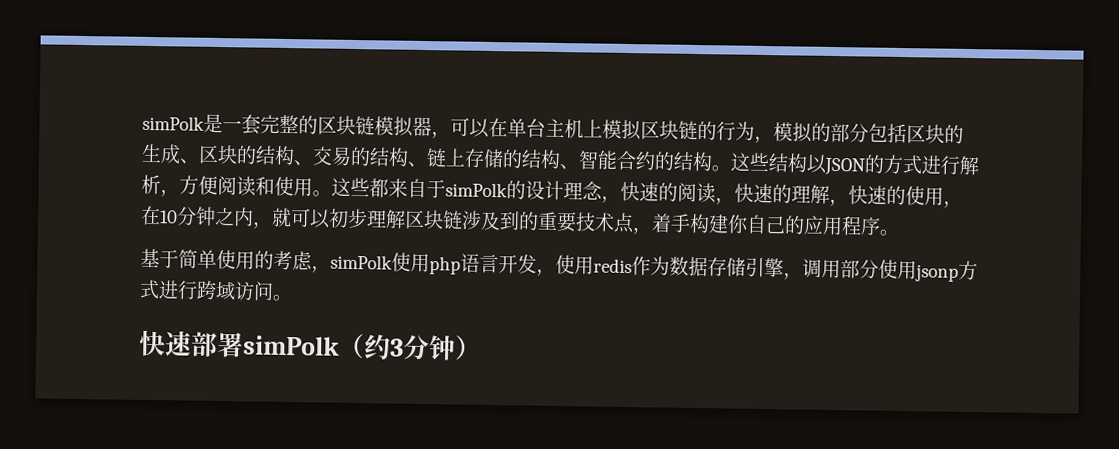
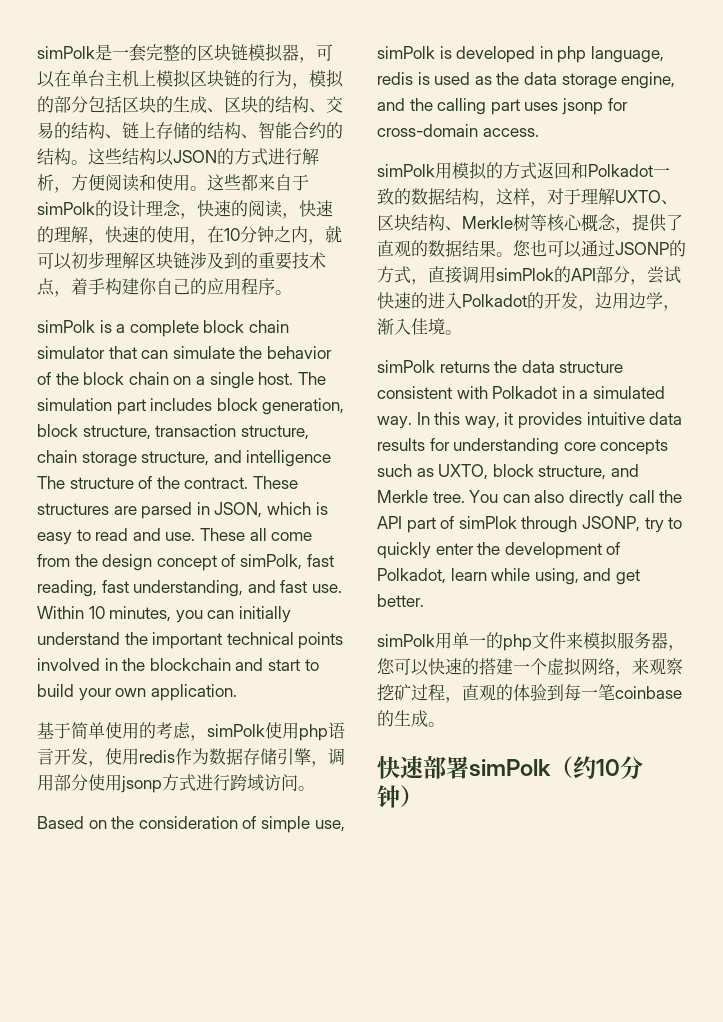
(899, 232) none -> [37,320,289,337] [37,346,332,359] [37,372,326,389] [37,398,345,415] [37,424,309,440] [37,450,332,467] [37,476,298,489] [37,502,328,519] [37,528,313,545] [37,554,334,571] [37,580,342,597] [37,606,291,623] [37,632,344,649] [37,658,319,671] [37,684,237,701] // simPolk is a complete block chain simulator that can simulate the behavior of the block chain on a single host. The simulation part includes block generation, block structure, transaction structure, chain storage structure, and intelligence The structure of the contract. These structures are parsed in JSON, which is easy to read and use. These all come from the design concept of simPolk, fast reading, fast understanding, and fast use. Within 10 minutes, you can initially understand the important technical points involved in the blockchain and start to build your own application.
(292, 298) none -> [37,816,345,833] [377,46,664,63] [377,72,676,89] [377,98,628,115] [377,124,539,137] [377,161,670,180] [377,188,678,207] [377,214,683,233] [377,240,686,258] [377,266,681,285] [377,292,680,311] [377,318,462,335] [377,360,624,373] [377,386,665,399] [377,412,683,429] [377,438,669,455] [377,464,639,480] [377,490,683,507] [377,516,683,533] [377,542,621,559] [377,568,640,585] [377,594,424,607] [377,631,685,651] [377,657,683,677] [377,684,682,703] [377,710,445,727] // Based on the consideration of simple use, simPolk is developed in php language, redis is used as the data storage engine, and the calling part uses jsonp for cross-domain access. // simPolk用模拟的方式返回和Polkadot一致的数据结构，这样，对于理解UXTO、区块结构、Merkle树等核心概念，提供了直观的数据结果。您也可以通过JSONP的方式，直接调用simPlok的API部分，尝试快速的进入Polkadot的开发，边用边学，渐入佳境。 // simPolk returns the data structure consistent with Polkadot in a simulated way. In this way, it provides intuitive data results for understanding core concepts such as UXTO, block structure, and Merkle tree. You can also directly call the API part of simPlok through JSONP, try to quickly enter the development of Polkadot, learn while using, and get better. // simPolk用单一的php文件来模拟服务器，您可以快速的搭建一个虚拟网络，来观察挖矿过程，直观的体验到每一笔coinbase的生成。
[390,338,404,357] 3 -> [596,759,620,776] 10

